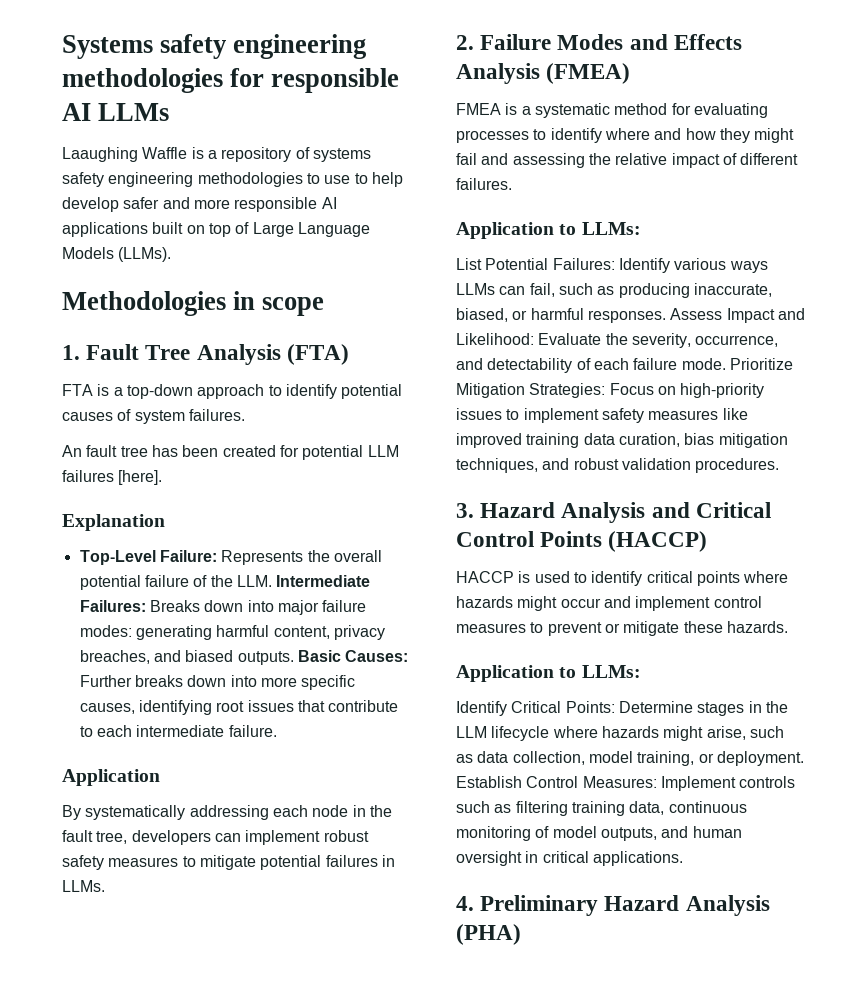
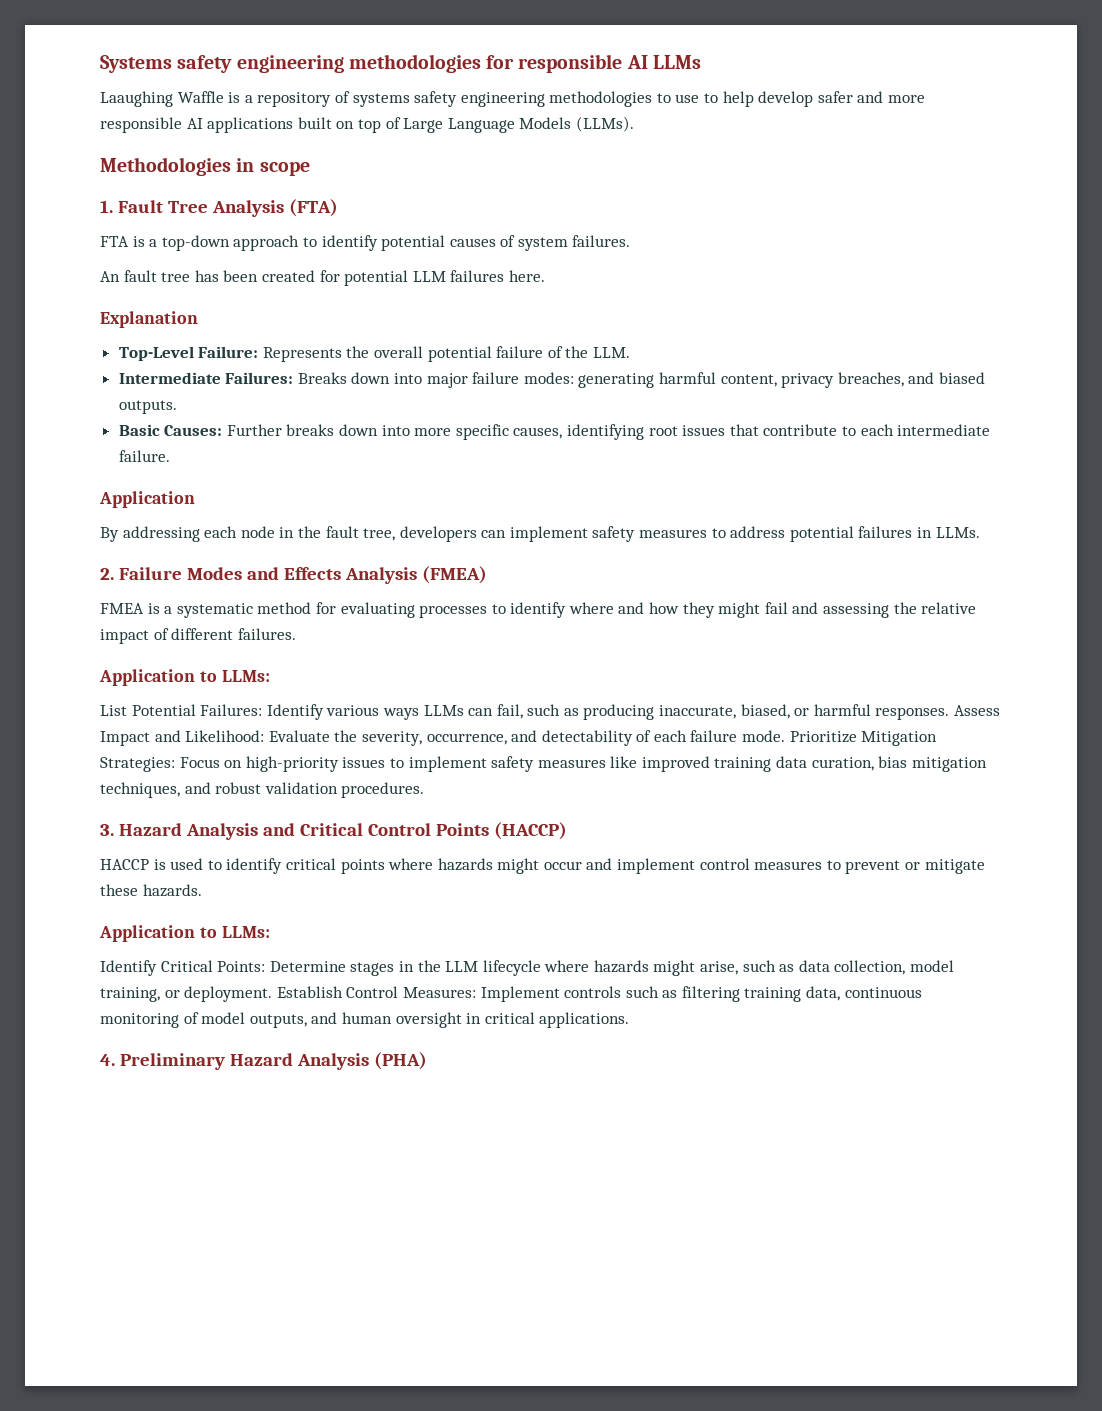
[118,470,163,485] [here]. -> [508,270,545,282] here.
(272, 581) none -> (631, 352) //
(294, 658) none -> (177, 407) //
[85,805,186,820] systematically -> (119, 534) none
[323,830,369,842] robust -> (588, 534) none
[199,855,256,870] mitigate -> [730,526,786,538] address

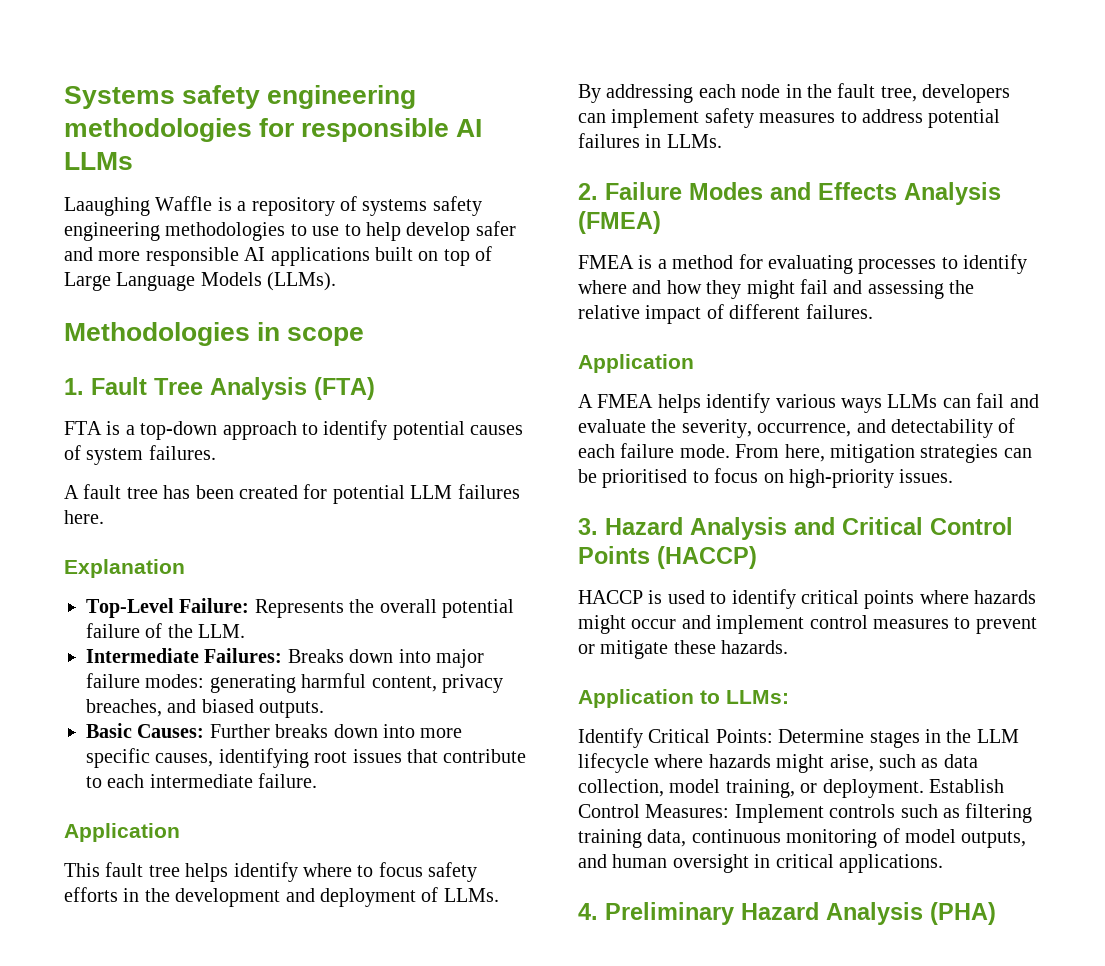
[100,271,120,282] An -> [64,485,79,499] A
(195, 499) none -> [64,862,478,882] [64,887,499,907] This fault tree helps identify where to focus safety efforts in the development and deployment of LLMs.
[176,603,253,618] systematic -> (667, 264) none
[199,670,270,682] [100,704,1001,720] [100,730,330,746] to LLMs: // List Potential Failures: Identify various ways LLMs can fail, such as producing inaccurate, biased, or harmful responses. Assess Impact and Likelihood: Evaluate -> [578,393,1039,413] [578,419,646,433] // A FMEA helps identify various ways LLMs can fail and evaluate
[789,731,938,746] [100,756,987,772] [100,782,425,798] Prioritize Mitigation Strategies: Focus on high-priority issues to implement safety measures like improved training data curation, bias mitigation techniques, and robust validation procedures. -> [735,444,1032,463] [578,468,954,488] From here, mitigation strategies can be prioritised to focus on high-priority issues.

